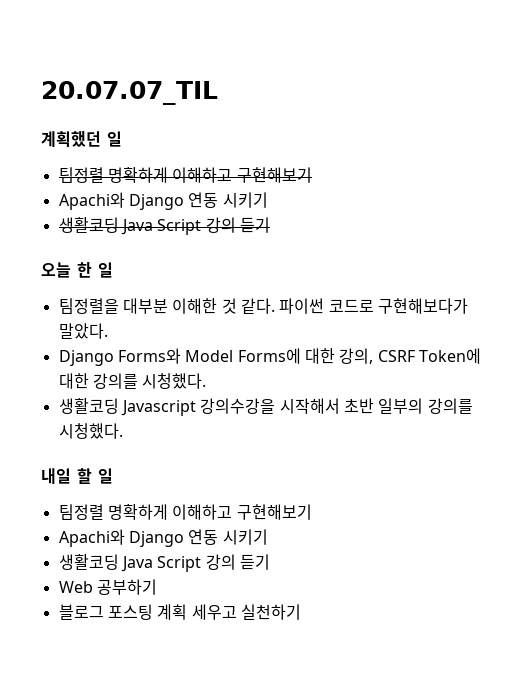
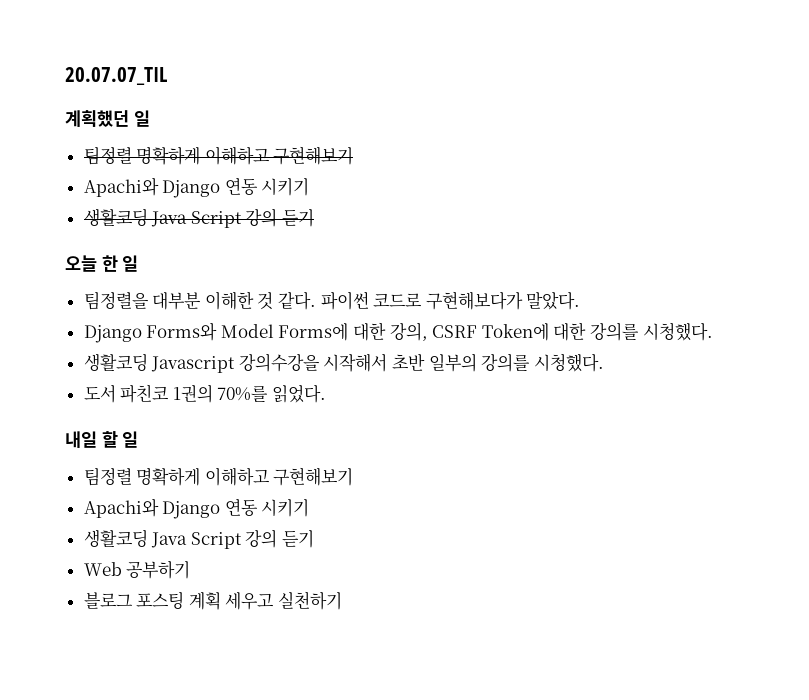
(123, 431) none -> [83,384,327,403] // 도서 파친코 1권의 70%를 읽었다.

